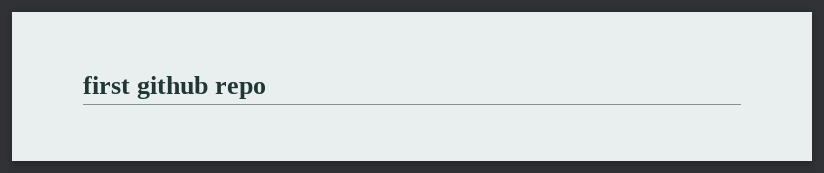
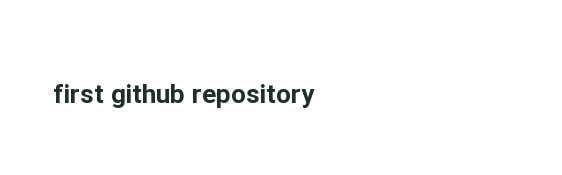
[215,82,267,99] repo -> [192,84,316,108] repository

